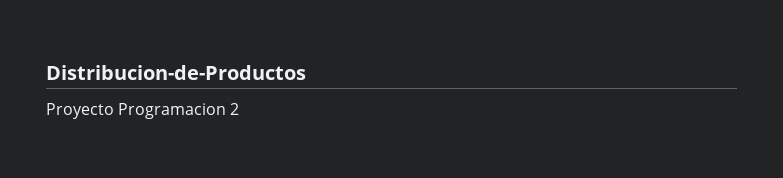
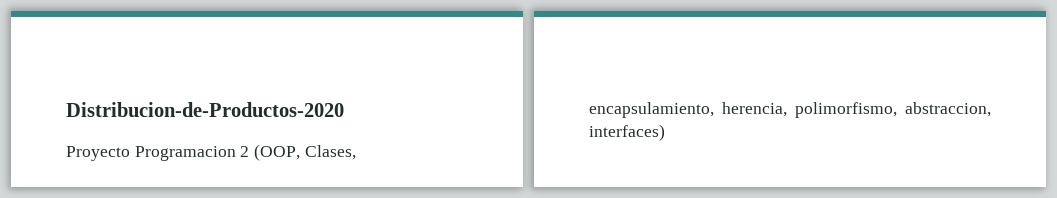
[46,65,306,80] Distribucion-de-Productos -> [66,102,344,117] Distribucion-de-Productos-2020
(240, 109) none -> [254,144,356,161] [589,102,991,118] [589,124,665,141] (OOP, Clases, encapsulamiento, herencia, polimorfismo, abstraccion, interfaces)

